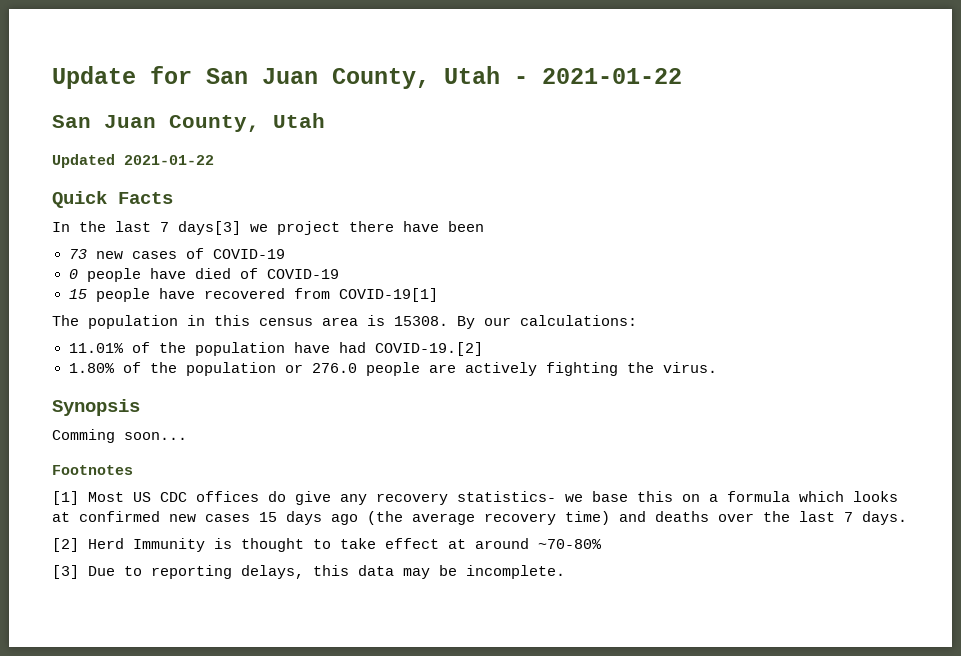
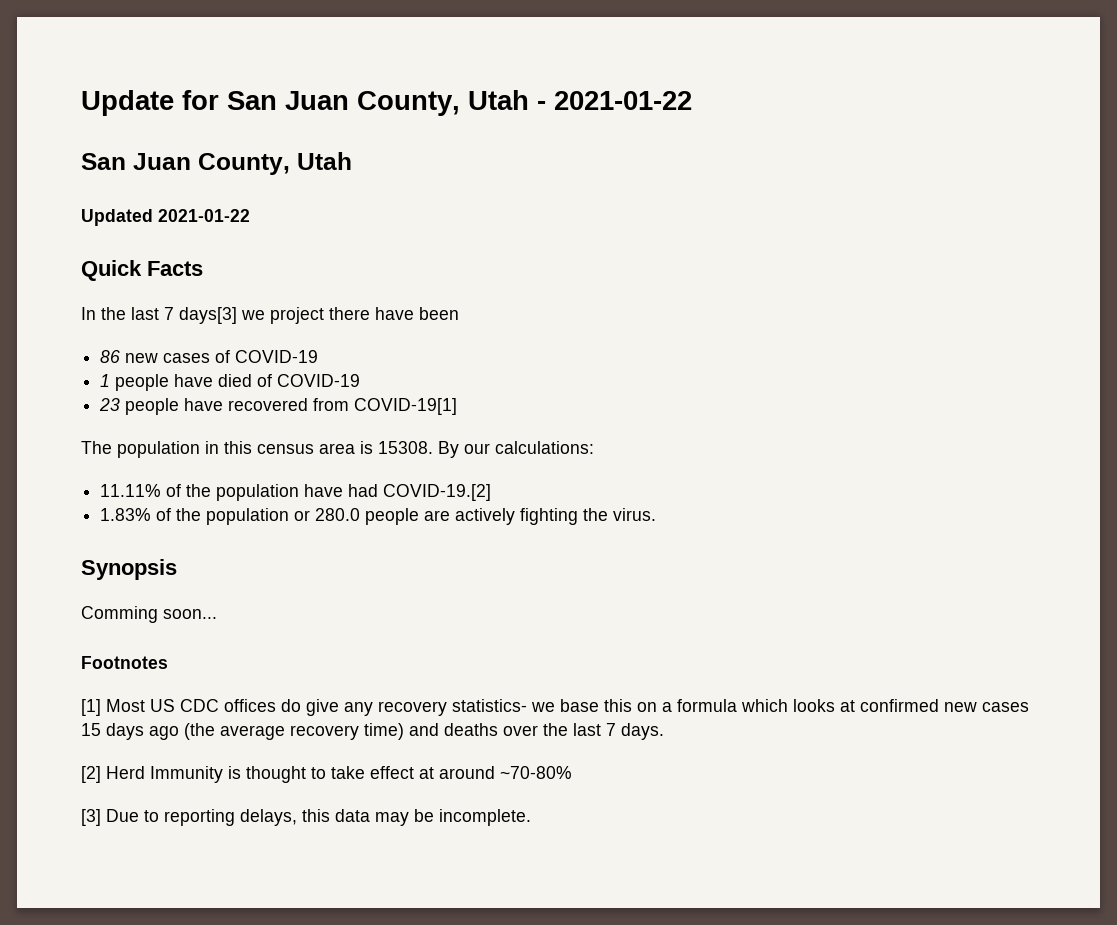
[68,249,87,259] 73 -> [100,350,121,363] 86
[68,269,78,279] 0 -> [100,374,111,387] 1
[68,289,87,299] 15 -> [99,398,121,411] 23
[68,343,124,353] 11.01% -> [100,484,162,497] 11.11%
[68,363,115,373] 1.80% -> [100,508,152,521] 1.83%
[311,363,357,373] 276.0 -> [315,508,361,521] 280.0

